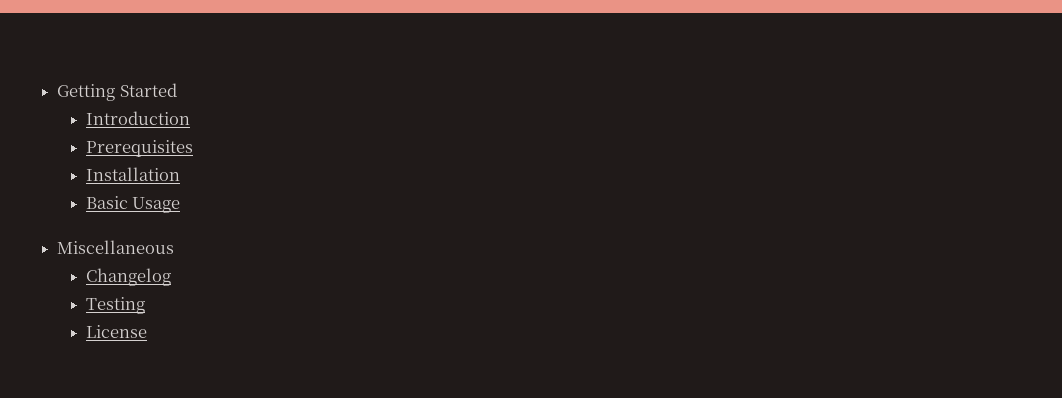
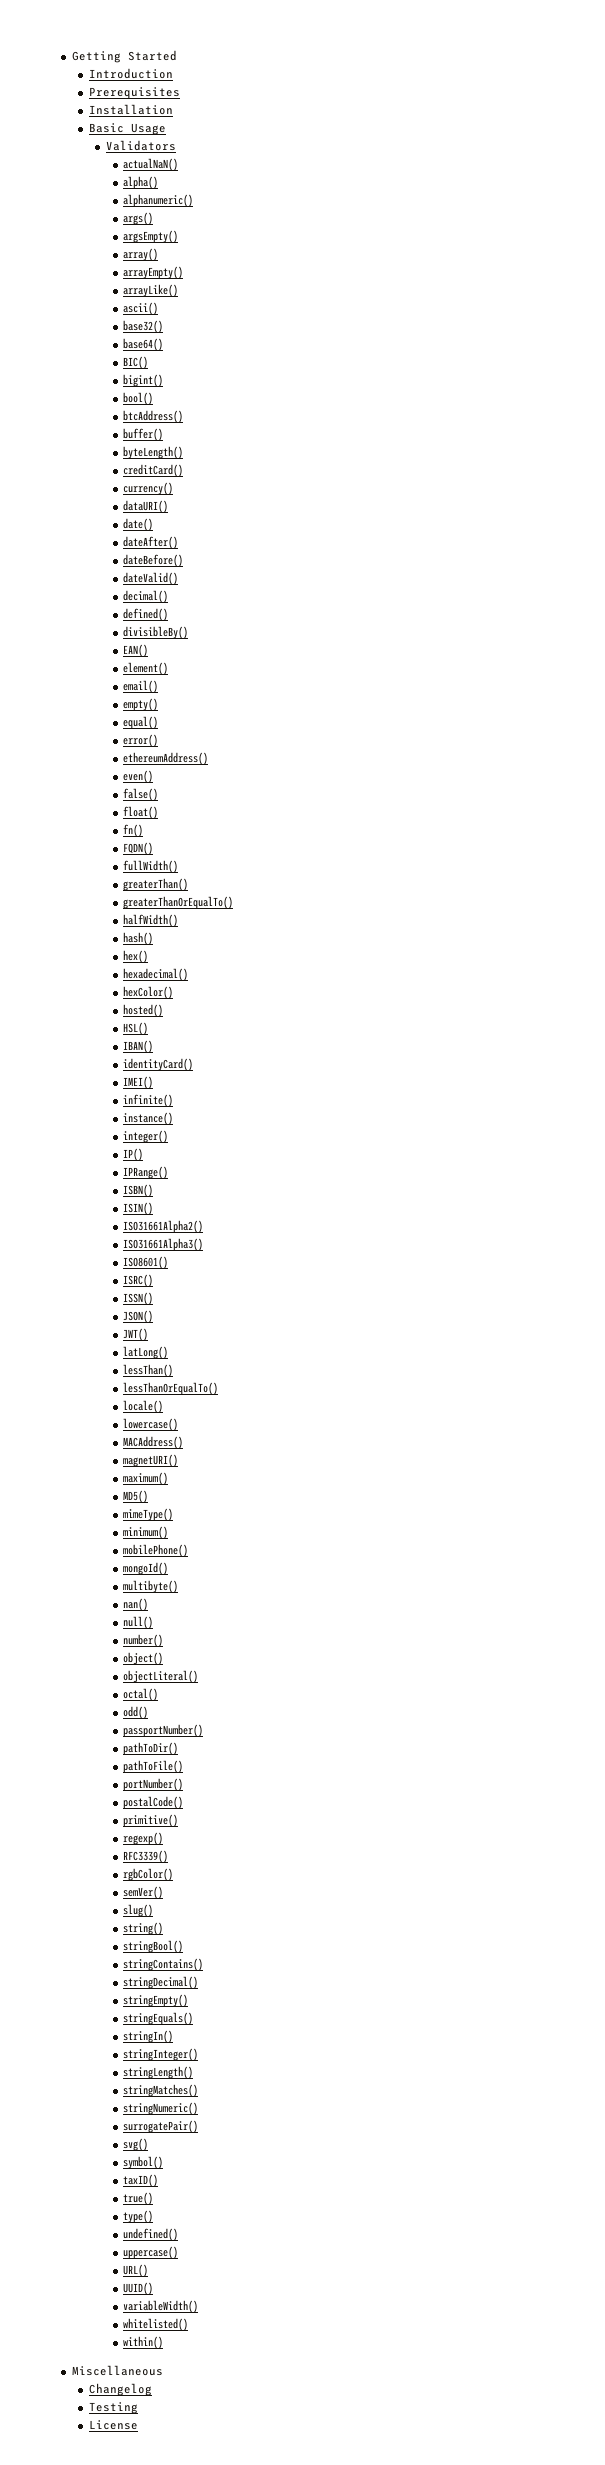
(181, 205) none -> [105,140,176,151] [122,158,178,171] [122,176,158,189] [122,194,193,207] [122,212,153,225] [122,230,178,243] [122,248,158,261] [122,266,183,279] [122,284,178,297] [122,302,158,315] [122,320,163,333] [122,338,163,351] [122,356,148,369] [122,374,163,387] [122,392,153,405] [122,410,183,423] [122,428,163,441] [122,446,183,459] [122,464,183,477] [122,482,173,495] [122,500,168,513] [122,518,153,531] [122,536,178,549] [122,554,183,567] [122,572,178,585] [122,590,168,603] [122,608,168,621] [122,626,188,639] [122,644,148,657] [122,662,168,675] [122,680,158,693] [122,698,158,711] [122,716,158,729] [122,734,158,747] [122,752,208,765] [122,770,153,783] [122,788,158,801] [122,806,158,819] [122,824,143,837] [122,842,153,855] [122,860,178,873] [122,878,188,891] [122,896,233,909] [122,914,178,927] [122,932,153,945] [122,950,148,963] [122,968,188,981] [122,986,173,999] [122,1004,163,1017] [122,1022,148,1035] [122,1040,153,1053] [122,1058,193,1071] [122,1076,153,1089] [122,1094,173,1107] [122,1112,173,1125] [122,1130,168,1143] [122,1148,143,1161] [122,1166,168,1179] [122,1184,153,1197] [122,1202,153,1215] [122,1220,203,1233] [122,1238,203,1251] [122,1256,168,1269] [122,1274,153,1287] [122,1292,153,1305] [122,1310,153,1323] [122,1328,148,1341] [122,1346,168,1359] [122,1364,173,1377] [122,1382,218,1395] [122,1400,163,1413] [122,1418,178,1431] [122,1436,183,1449] [122,1454,178,1467] [122,1472,168,1485] [122,1490,148,1503] [122,1508,173,1521] [122,1526,168,1539] [122,1544,188,1557] [122,1562,168,1575] [122,1580,178,1593] [122,1598,148,1611] [122,1616,153,1629] [122,1634,163,1647] [122,1652,163,1665] [122,1670,198,1683] [122,1688,158,1701] [122,1706,148,1719] [122,1724,203,1737] [122,1742,178,1755] [122,1760,183,1773] [122,1778,183,1791] [122,1796,183,1809] [122,1814,178,1827] [122,1832,163,1845] [122,1850,168,1863] [122,1868,173,1881] [122,1886,163,1899] [122,1904,153,1917] [122,1922,163,1935] [122,1940,183,1953] [122,1958,203,1971] [122,1976,198,1989] [122,1994,188,2007] [122,2012,193,2025] [122,2030,173,2043] [122,2048,198,2061] [122,2066,193,2079] [122,2084,198,2097] [122,2102,198,2115] [122,2120,198,2133] [122,2138,148,2151] [122,2156,163,2169] [122,2174,158,2187] [122,2192,153,2205] [122,2210,153,2223] [122,2228,178,2241] [122,2246,178,2259] [122,2264,148,2277] [122,2282,153,2295] [122,2300,198,2313] [122,2318,188,2331] [122,2336,163,2349] // Validators // actualNaN() // alpha() // alphanumeric() // args() // argsEmpty() // array() // arrayEmpty() // arrayLike() // ascii() // base32() // base64() // BIC() // bigint() // bool() // btcAddress() // buffer() // byteLength() // creditCard() // currency() // dataURI() // date() // dateAfter() // dateBefore() // dateValid() // decimal() // defined() // divisibleBy() // EAN() // element() // email() // empty() // equal() // error() // ethereumAddress() // even() // false() // float() // fn() // FQDN() // fullWidth() // greaterThan() // greaterThanOrEqualTo() // halfWidth() // hash() // hex() // hexadecimal() // hexColor() // hosted() // HSL() // IBAN() // identityCard() // IMEI() // infinite() // instance() // integer() // IP() // IPRange() // ISBN() // ISIN() // ISO31661Alpha2() // ISO31661Alpha3() // ISO8601() // ISRC() // ISSN() // JSON() // JWT() // latLong() // lessThan() // lessThanOrEqualTo() // locale() // lowercase() // MACAddress() // magnetURI() // maximum() // MD5() // mimeType() // minimum() // mobilePhone() // mongoId() // multibyte() // nan() // null() // number() // object() // objectLiteral() // octal() // odd() // passportNumber() // pathToDir() // pathToFile() // portNumber() // postalCode() // primitive() // regexp() // RFC3339() // rgbColor() // semVer() // slug() // string() // stringBool() // stringContains() // stringDecimal() // stringEmpty() // stringEquals() // stringIn() // stringInteger() // stringLength() // stringMatches() // stringNumeric() // surrogatePair() // svg() // symbol() // taxID() // true() // type() // undefined() // uppercase() // URL() // UUID() // variableWidth() // whitelisted() // within()

